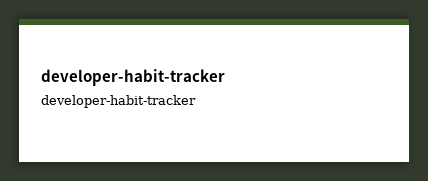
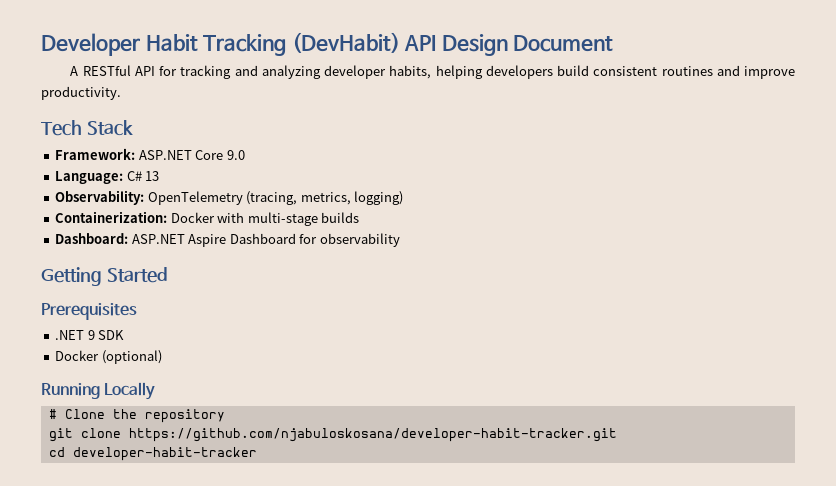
[41,69,225,86] [41,95,196,108] developer-habit-tracker // developer-habit-tracker -> [41,32,614,56] [70,65,795,79] [41,86,121,100] [41,120,133,136] [55,148,245,160] [55,171,160,184] [55,190,404,205] [55,211,360,226] [55,233,400,247] [41,267,168,286] [41,303,137,320] [55,330,125,340] [55,350,162,364] [41,382,156,400] [48,409,225,423] [48,428,617,442] [48,447,257,461] Developer Habit Tracking (DevHabit) API Design Document // A RESTful API for tracking and analyzing developer habits, helping developers build consistent routines and improve productivity. // Tech Stack // Framework: ASP.NET Core 9.0 // Language: C# 13 // Observability: OpenTelemetry (tracing, metrics, logging) // Containerization: Docker with multi-stage builds // Dashboard: ASP.NET Aspire Dashboard for observability // Getting Started // Prerequisites // .NET 9 SDK // Docker (optional) // Running Locally // # Clone the repository // git clone https://github.com/njabuloskosana/developer-habit-tracker.git // cd developer-habit-tracker

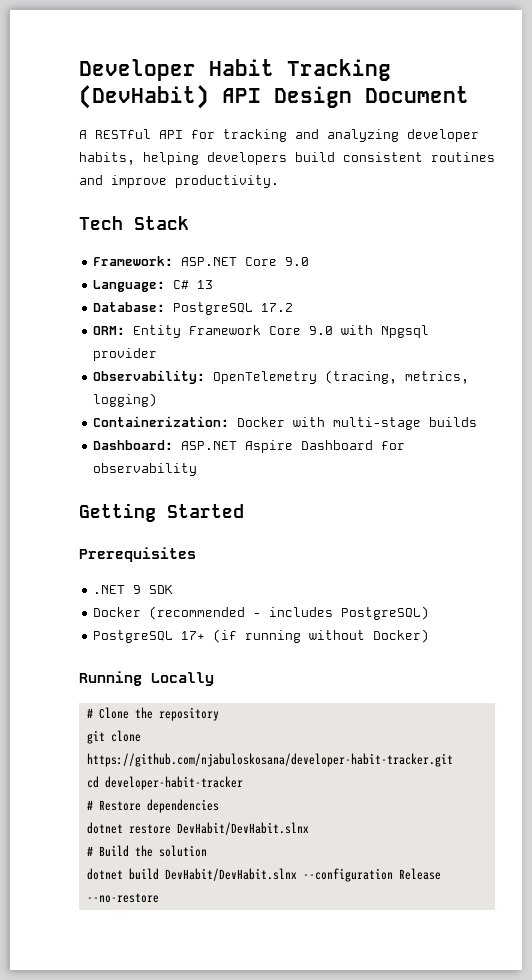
(160, 176) none -> [93,302,294,315] [93,325,430,338] [93,348,158,361] // Database: PostgreSQL 17.2 // ORM: Entity Framework Core 9.0 with Npgsql provider
[101,350,162,364] (optional) -> [149,606,430,620] [93,629,430,643] (recommended - includes PostgreSQL) // PostgreSQL 17+ (if running without Docker)
(257, 454) none -> [86,799,219,813] [86,822,309,835] [86,845,207,857] [86,868,441,882] [86,893,159,903] // # Restore dependencies // dotnet restore DevHabit/DevHabit.slnx // # Build the solution // dotnet build DevHabit/DevHabit.slnx --configuration Release --no-restore

